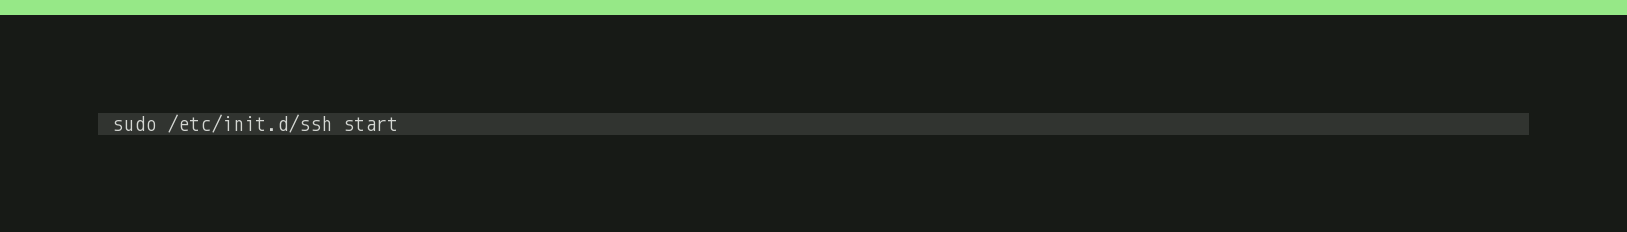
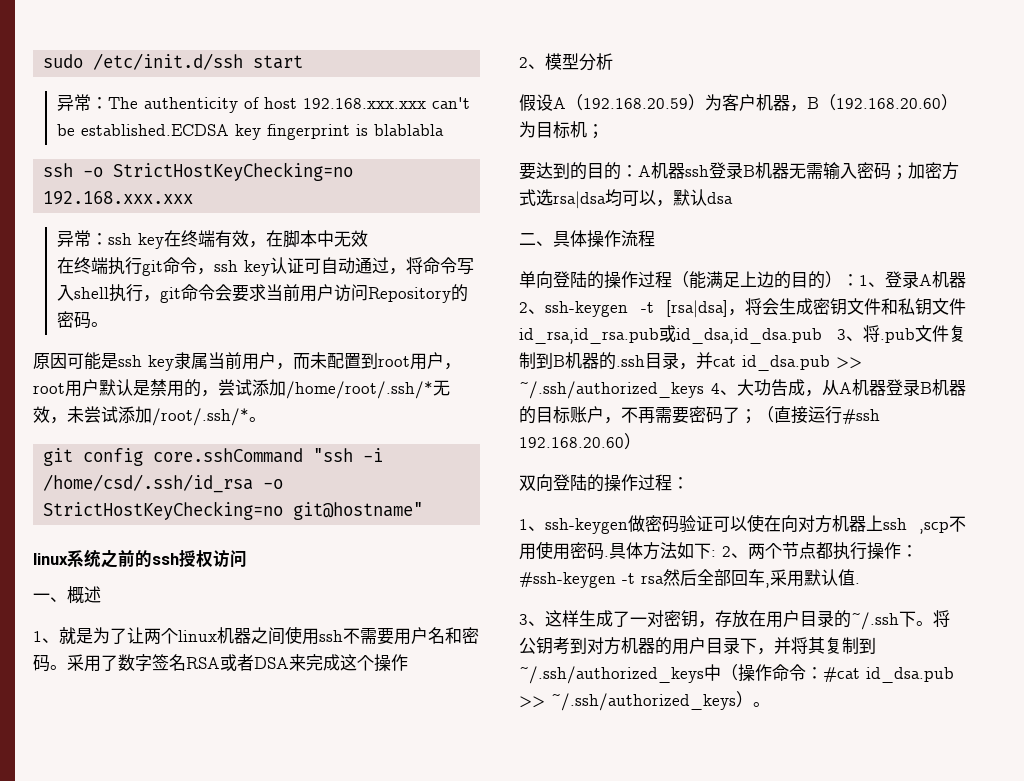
(399, 124) none -> [56,94,470,113] [56,124,444,140] [43,162,354,181] [43,191,194,205] [56,230,368,249] [56,257,474,276] [56,284,468,303] [56,311,108,329] [33,352,461,371] [33,379,450,399] [33,406,266,426] [43,448,384,466] [43,474,284,493] [43,501,424,520] [33,549,247,568] [33,586,101,604] [33,626,479,645] [33,654,408,672] [519,53,613,71] [519,94,958,112] [519,121,604,139] [519,162,959,180] [519,189,733,209] [519,230,655,248] [519,271,966,289] [519,298,966,318] [519,325,966,344] [519,352,862,371] [519,379,966,399] [519,406,880,424] [519,433,641,450] [519,474,689,492] [519,514,966,534] [519,541,918,560] [519,569,860,588] [519,610,950,630] [519,637,876,655] [519,664,954,684] [519,691,770,711] // 异常：The authenticity of host 192.168.xxx.xxx can't be established.ECDSA key fingerprint is blablabla // ssh -o StrictHostKeyChecking=no 192.168.xxx.xxx // 异常：ssh key在终端有效，在脚本中无效 // 在终端执行git命令，ssh key认证可自动通过，将命令写入shell执行，git命令会要求当前用户访问Repository的密码。 // 原因可能是ssh key隶属当前用户，而未配置到root用户，root用户默认是禁用的，尝试添加/home/root/.ssh/*无效，未尝试添加/root/.ssh/*。 // git config core.sshCommand "ssh -i /home/csd/.ssh/id_rsa -o StrictHostKeyChecking=no git@hostname" // linux系统之前的ssh授权访问 // 一、概述 // 1、就是为了让两个linux机器之间使用ssh不需要用户名和密码。采用了数字签名RSA或者DSA来完成这个操作 // 2、模型分析 // 假设A（192.168.20.59）为客户机器，B（192.168.20.60）为目标机； // 要达到的目的：A机器ssh登录B机器无需输入密码；加密方式选rsa|dsa均可以，默认dsa // 二、具体操作流程 // 单向登陆的操作过程（能满足上边的目的）：1、登录A机器2、ssh-keygen -t [rsa|dsa]，将会生成密钥文件和私钥文件id_rsa,id_rsa.pub或id_dsa,id_dsa.pub 3、将.pub文件复制到B机器的.ssh目录，并cat id_dsa.pub >> ~/.ssh/authorized_keys 4、大功告成，从A机器登录B机器的目标账户，不再需要密码了；（直接运行#ssh 192.168.20.60） // 双向登陆的操作过程： // 1、ssh-keygen做密码验证可以使在向对方机器上ssh ,scp不用使用密码.具体方法如下: 2、两个节点都执行操作：#ssh-keygen -t rsa然后全部回车,采用默认值. // 3、这样生成了一对密钥，存放在用户目录的~/.ssh下。将公钥考到对方机器的用户目录下，并将其复制到~/.ssh/authorized_keys中（操作命令：#cat id_dsa.pub >> ~/.ssh/authorized_keys）。

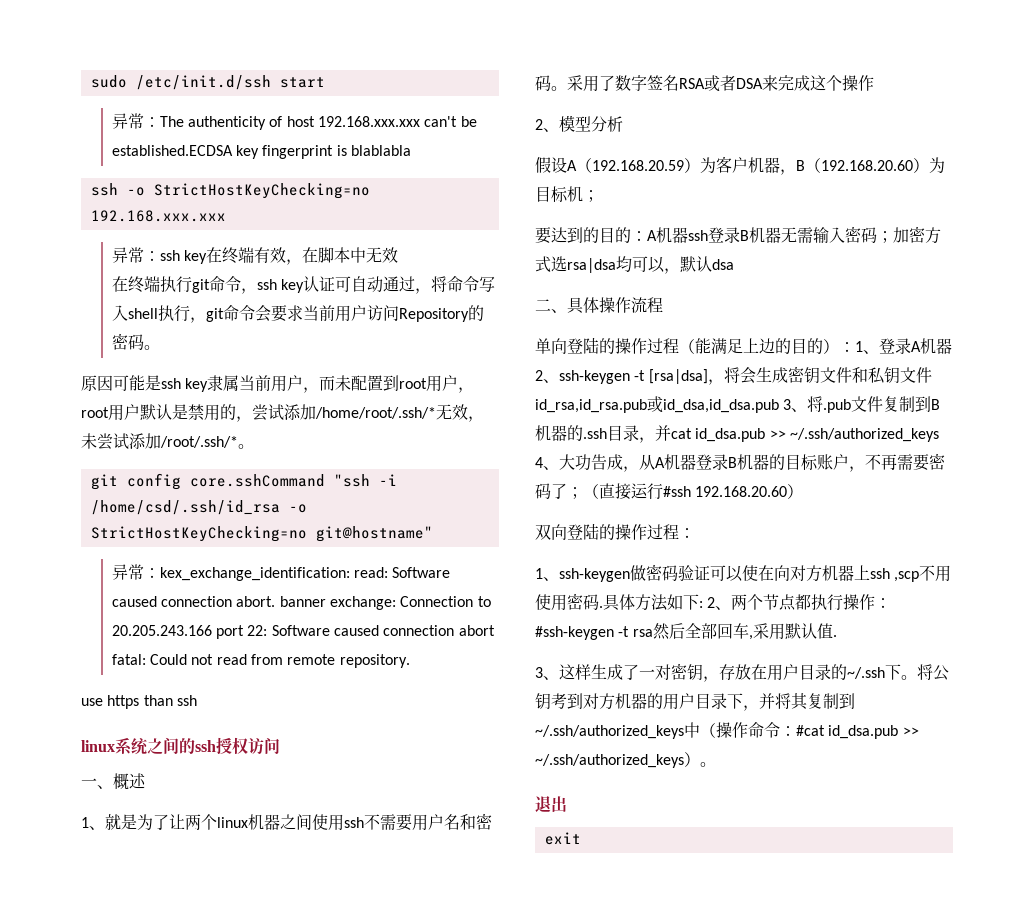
(424, 511) none -> [111,564,451,581] [111,596,491,610] [111,625,495,639] [111,654,410,668] [81,695,197,709] // 异常：kex_exchange_identification: read: Software caused connection abort. banner exchange: Connection to 20.205.243.166 port 22: Software caused connection abort fatal: Could not read from remote repository. // use https than ssh
[118,550,135,567] 前 -> [163,737,179,754] 间
(770, 704) none -> [535,796,567,813] [544,832,581,845] // 退出 // exit

